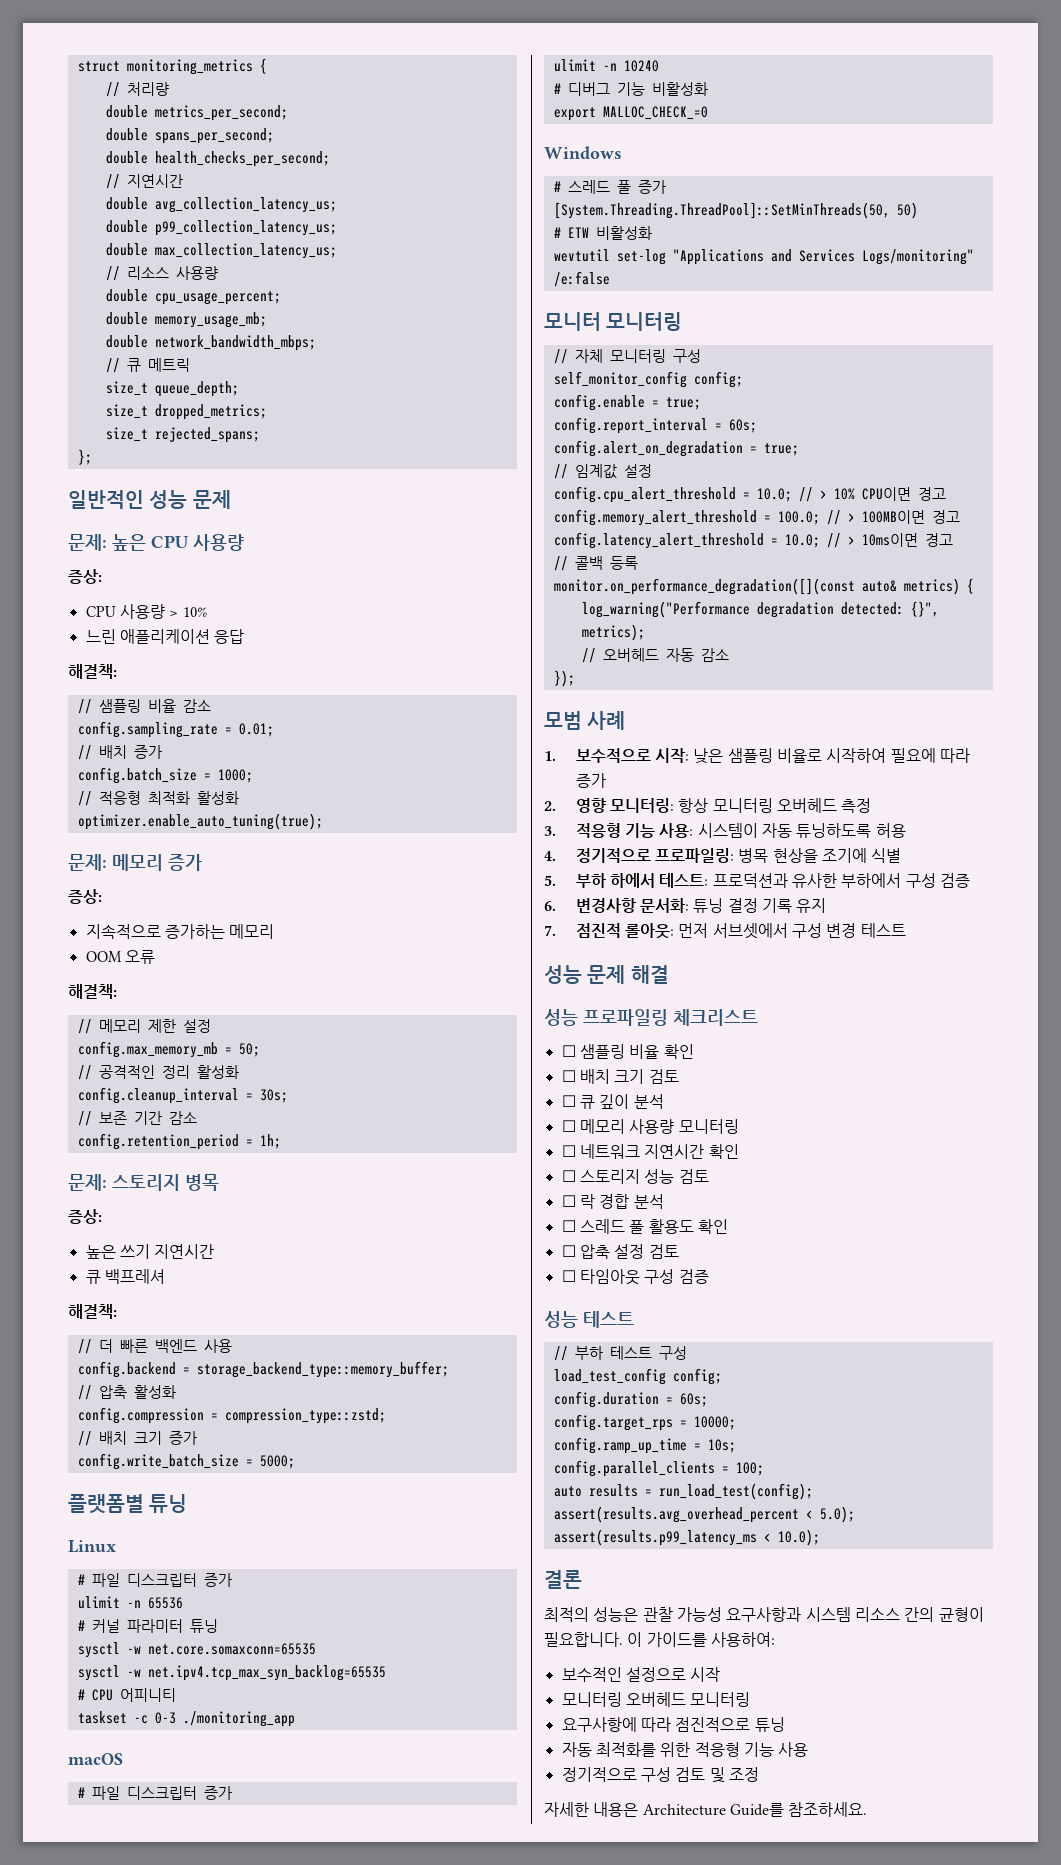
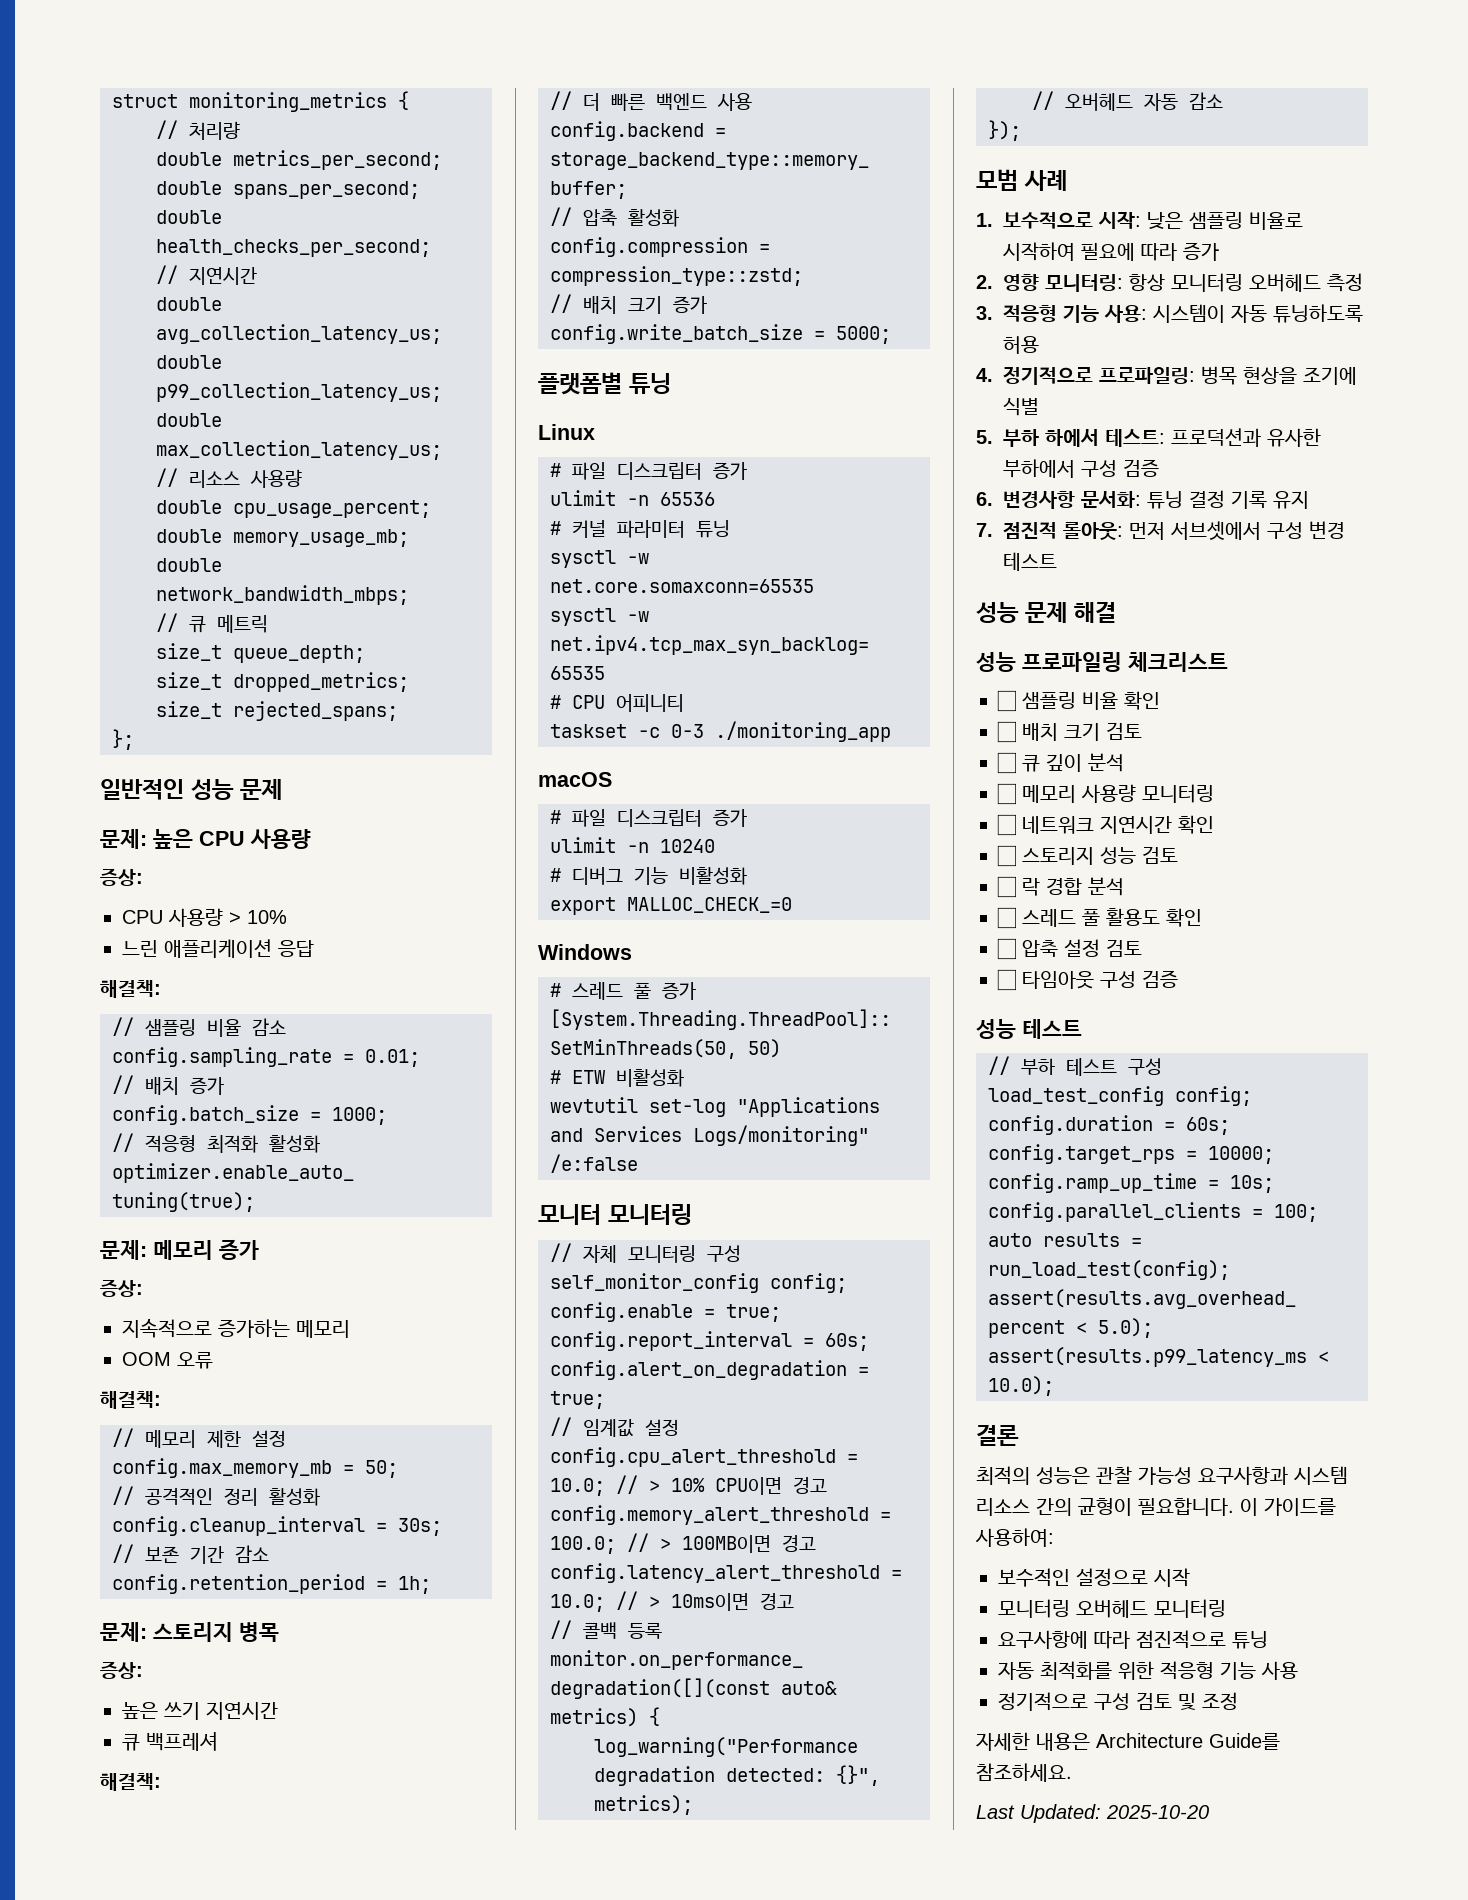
(868, 1809) none -> [976,1804,1209,1823] // Last Updated: 2025-10-20

